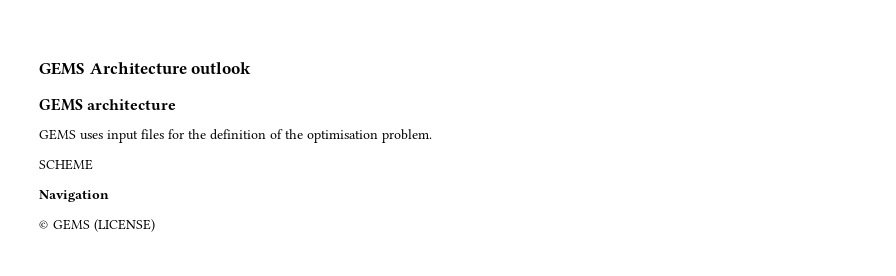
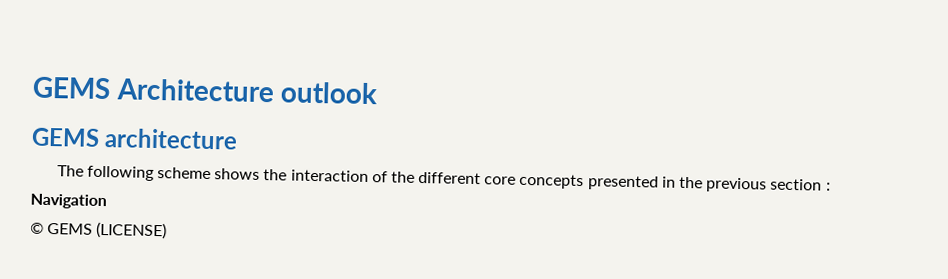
[39,129,432,143] [39,159,93,170] GEMS uses input files for the definition of the optimisation problem. // SCHEME -> [56,165,831,193] The following scheme shows the interaction of the different core concepts presented in the previous section :

